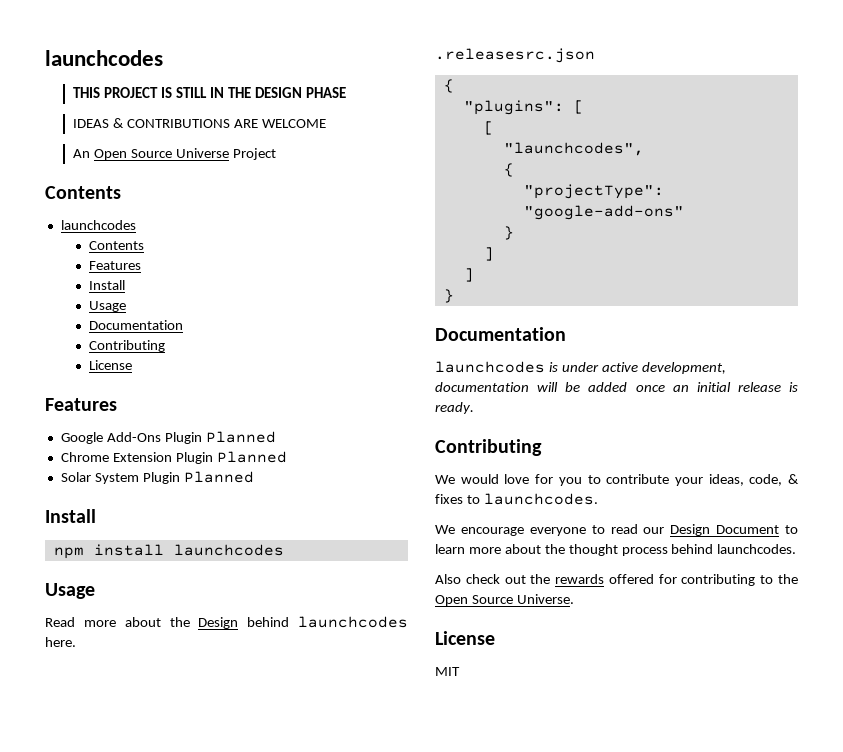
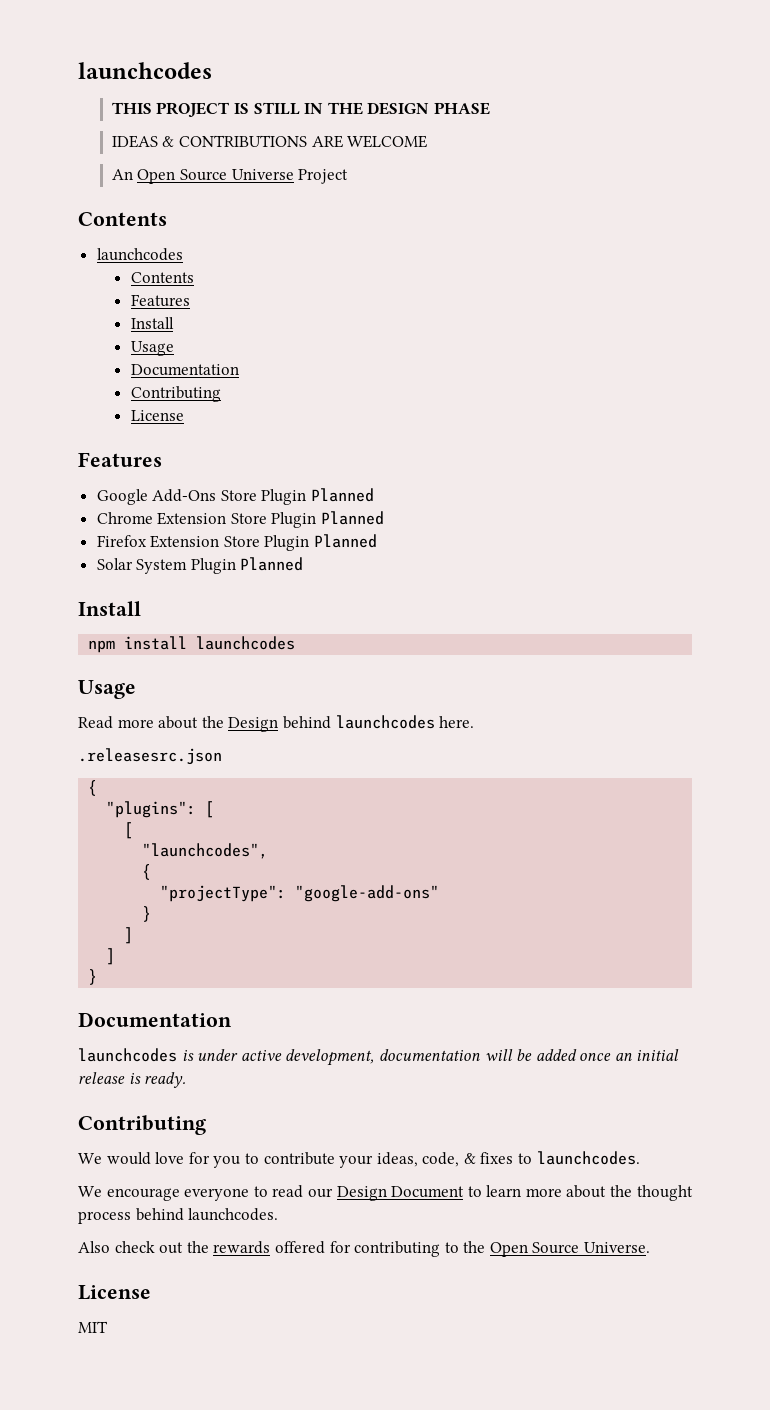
(161, 437) none -> [220,490,257,501] Store
(172, 457) none -> [230,511,385,528] [96,535,260,548] Store Plugin Planned // Firefox Extension Store

